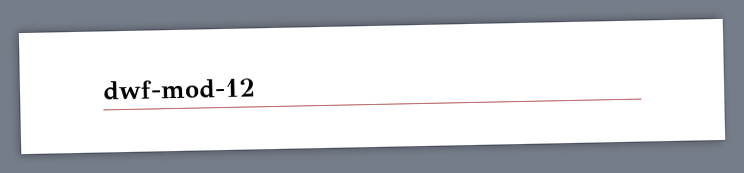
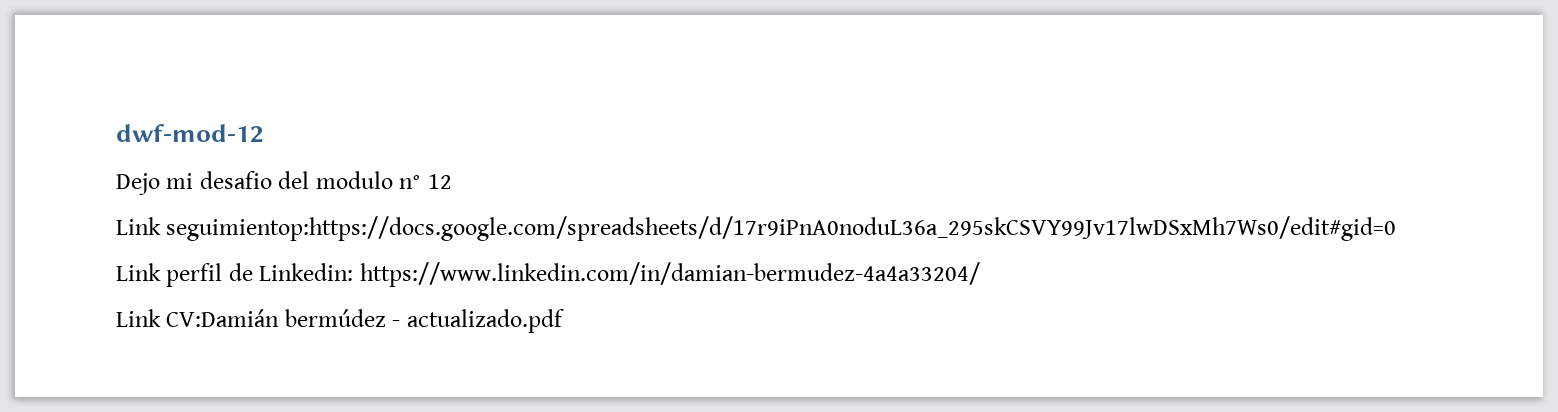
(256, 89) none -> [116,171,452,195] [116,216,1397,241] [116,262,980,287] [116,309,564,333] // Dejo mi desafio del modulo n° 12 // Link seguimientop:https://docs.google.com/spreadsheets/d/17r9iPnA0noduL36a_295skCSVY99Jv17lwDSxMh7Ws0/edit#gid=0 // Link perfil de Linkedin: https://www.linkedin.com/in/damian-bermudez-4a4a33204/ // Link CV:Damián bermúdez - actualizado.pdf

